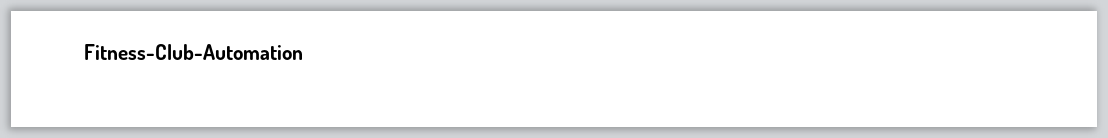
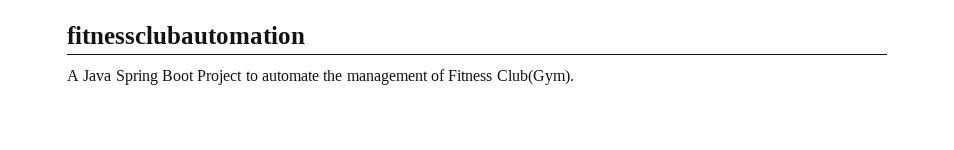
[84,44,303,60] Fitness-Club-Automation -> [67,26,305,44] [67,69,574,85] fitnessclubautomation // A Java Spring Boot Project to automate the management of Fitness Club(Gym).

